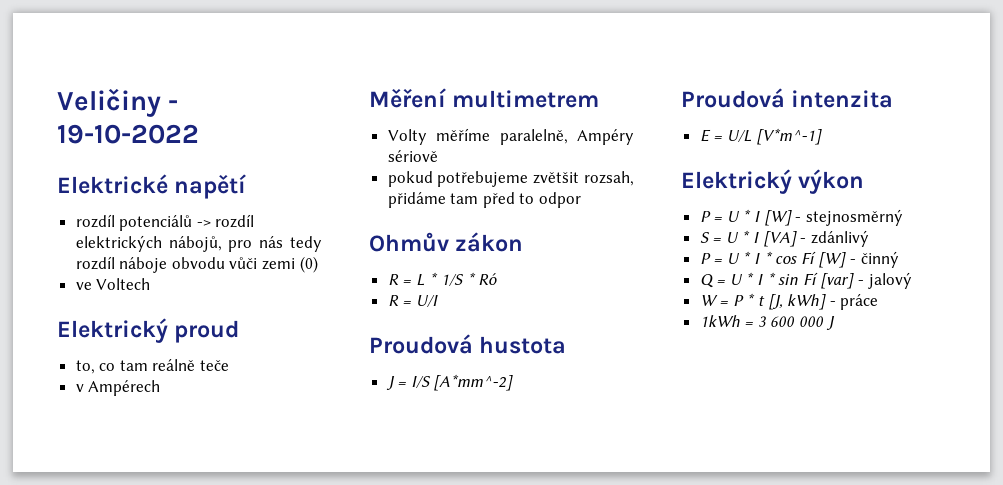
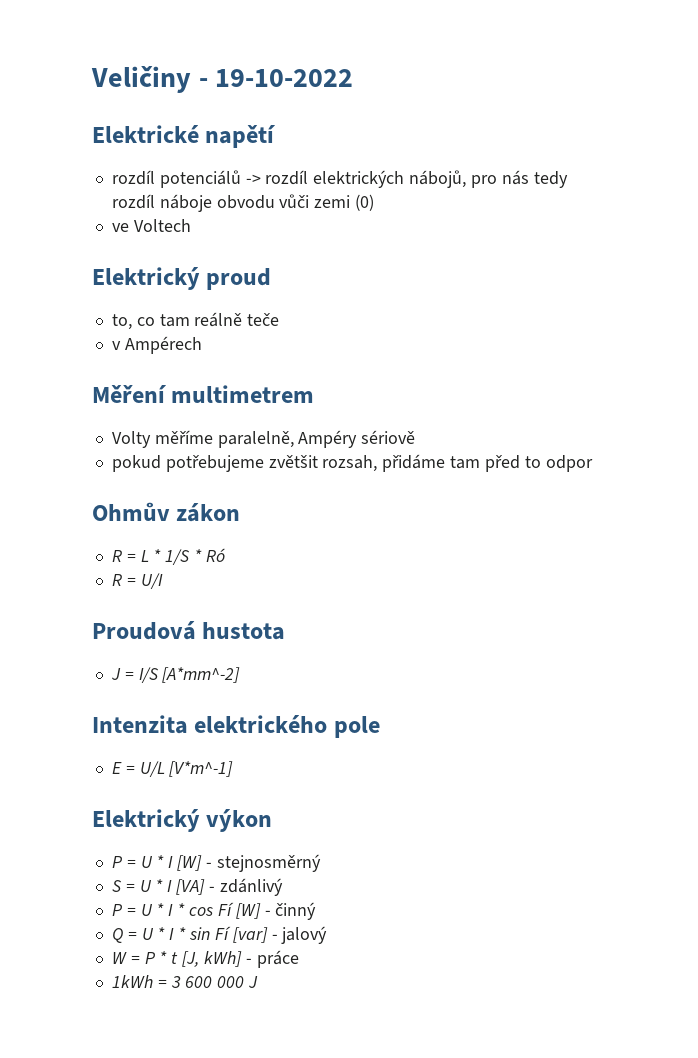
[681,88,894,108] Proudová intenzita -> [92,715,380,738] Intenzita elektrického pole

